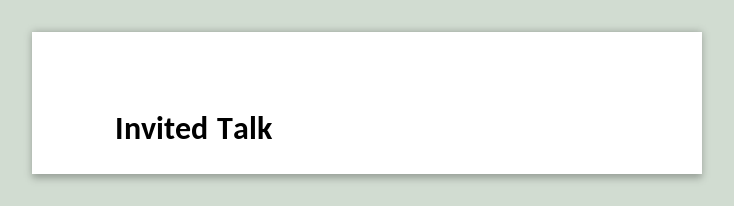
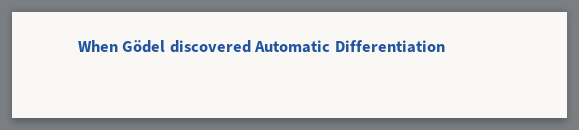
[115,116,273,139] Invited Talk -> [78,40,445,53] When Gödel discovered Automatic Differentiation

